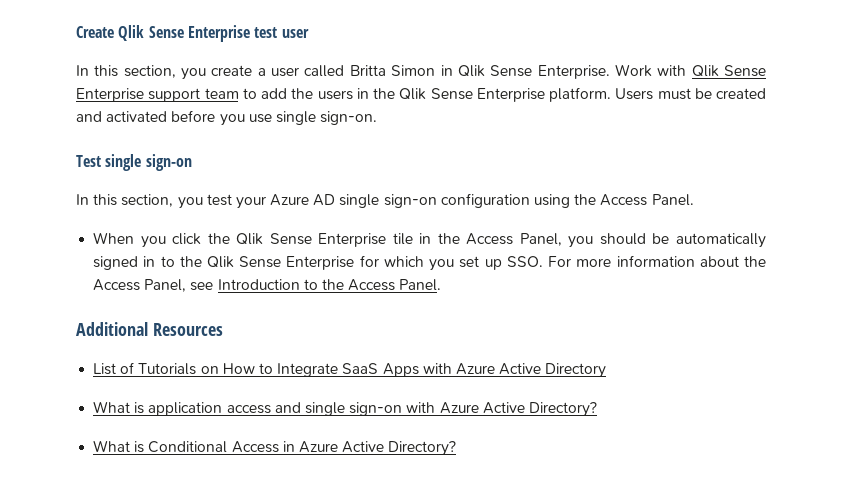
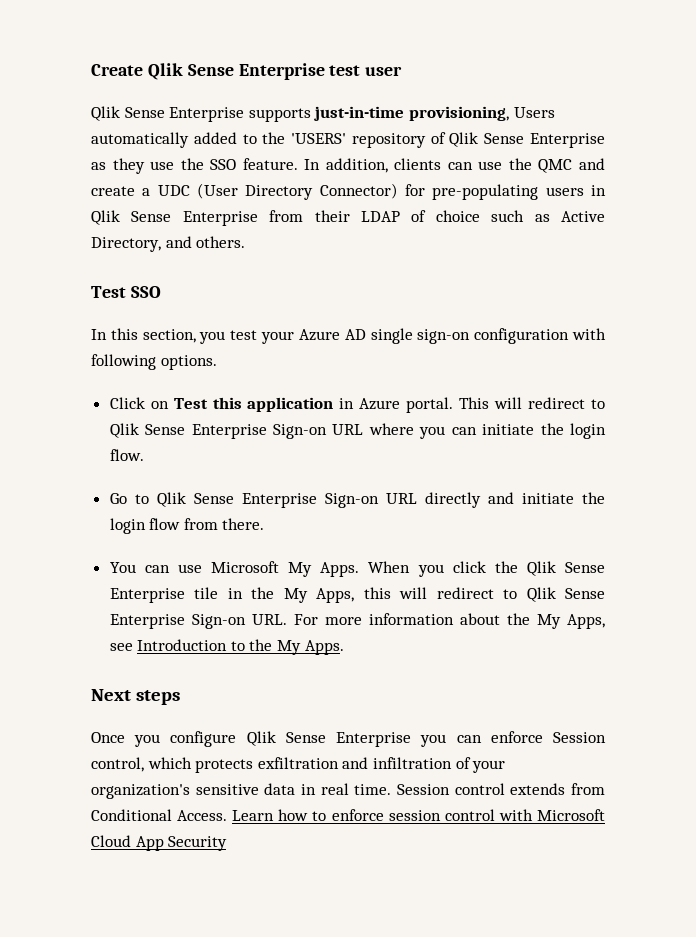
[76,64,767,80] [76,87,766,102] [76,110,378,126] [76,154,192,171] In this section, you create a user called Britta Simon in Qlik Sense Enterprise. Work with Qlik Sense Enterprise support team to add the users in the Qlik Sense Enterprise platform. Users must be created and activated before you use single sign-on. // Test single sign-on -> [91,106,555,122] [91,132,605,148] [91,158,605,174] [91,183,606,200] [91,210,605,226] [91,236,246,252] [91,286,161,298] Qlik Sense Enterprise supports just-in-time provisioning, Users automatically added to the 'USERS' repository of Qlik Sense Enterprise as they use the SSO feature. In addition, clients can use the QMC and create a UDC (User Directory Connector) for pre-populating users in Qlik Sense Enterprise from their LDAP of choice such as Active Directory, and others. // Test SSO
[534,194,694,208] using the Access Panel. // -> [572,328,606,340] [91,354,217,370] [109,397,605,413] [109,423,606,439] [109,449,144,461] [109,492,605,508] [109,518,265,534] [109,561,360,577] with following options. // Click on Test this application in Azure portal. This will redirect to Qlik Sense Enterprise Sign-on URL where you can initiate the login flow. // Go to Qlik Sense Enterprise Sign-on URL directly and initiate the login flow from there. // You can use Microsoft My Apps.
[466,233,766,248] [93,255,543,271] Access Panel, you should be automatically signed in to the Qlik Sense Enterprise for which you set up SSO. -> [283,587,605,603] [109,614,287,629] My Apps, this will redirect to Qlik Sense Enterprise Sign-on URL.
[93,279,187,292] Access Panel, -> [536,614,606,629] My Apps,
[348,279,442,291] [76,322,223,336] [93,362,607,378] [93,401,597,417] [93,440,457,456] Access Panel. // Additional Resources // List of Tutorials on How to Integrate SaaS Apps with Azure Active Directory // What is application access and single sign-on with Azure Active Directory? // What is Conditional Access in Azure Active Directory? -> [277,640,344,655] [91,689,180,705] [91,731,606,747] [91,757,506,773] [91,783,605,799] [91,809,605,821] [91,835,228,851] My Apps. // Next steps // Once you configure Qlik Sense Enterprise you can enforce Session control, which protects exfiltration and infiltration of your organization's sensitive data in real time. Session control extends from Conditional Access. Learn how to enforce session control with Microsoft Cloud App Security

